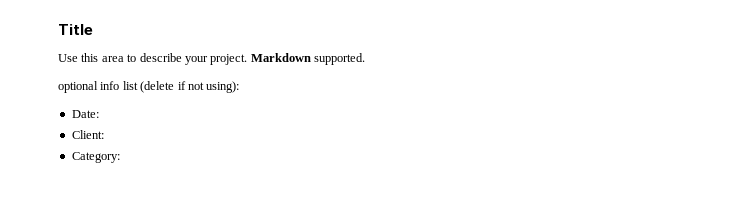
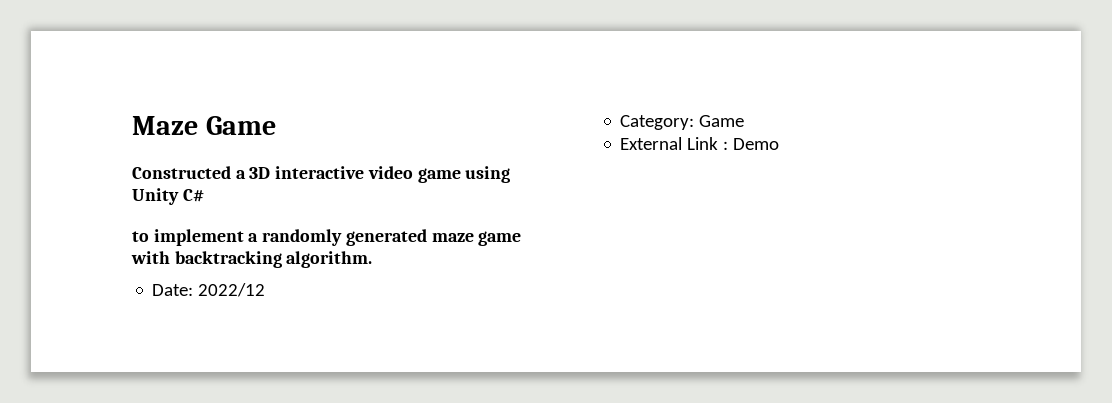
[58,24,93,35] [58,53,365,65] [58,81,240,93] Title // Use this area to describe your project. Markdown supported. // optional info list (delete if not using): -> [132,116,276,135] [132,166,511,183] [132,188,204,205] [132,229,522,246] [131,251,373,268] Maze Game // Constructed a 3D interactive video game using Unity C# // to implement a randomly generated maze game with backtracking algorithm.
[71,130,104,139] // Client: -> [198,283,266,297] 2022/12
(120, 157) none -> [699,115,745,127] [620,137,780,150] Game // External Link : Demo

